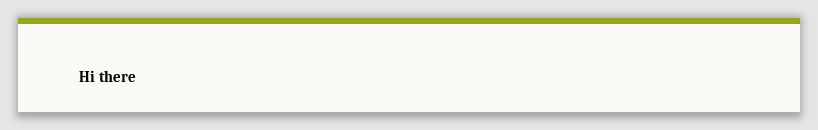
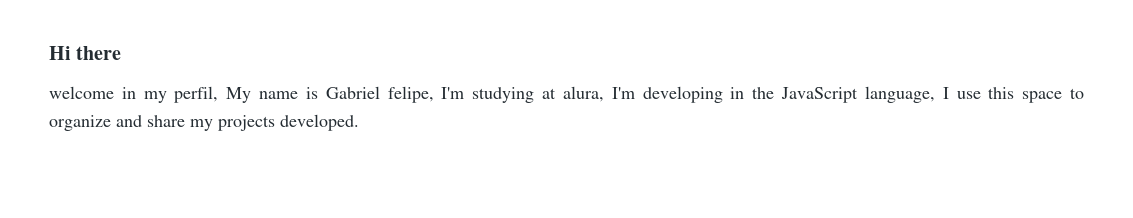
(137, 76) none -> [49,86,1084,103] [49,114,359,131] // welcome in my perfil, My name is Gabriel felipe, I'm studying at alura, I'm developing in the JavaScript language, I use this space to organize and share my projects developed.

